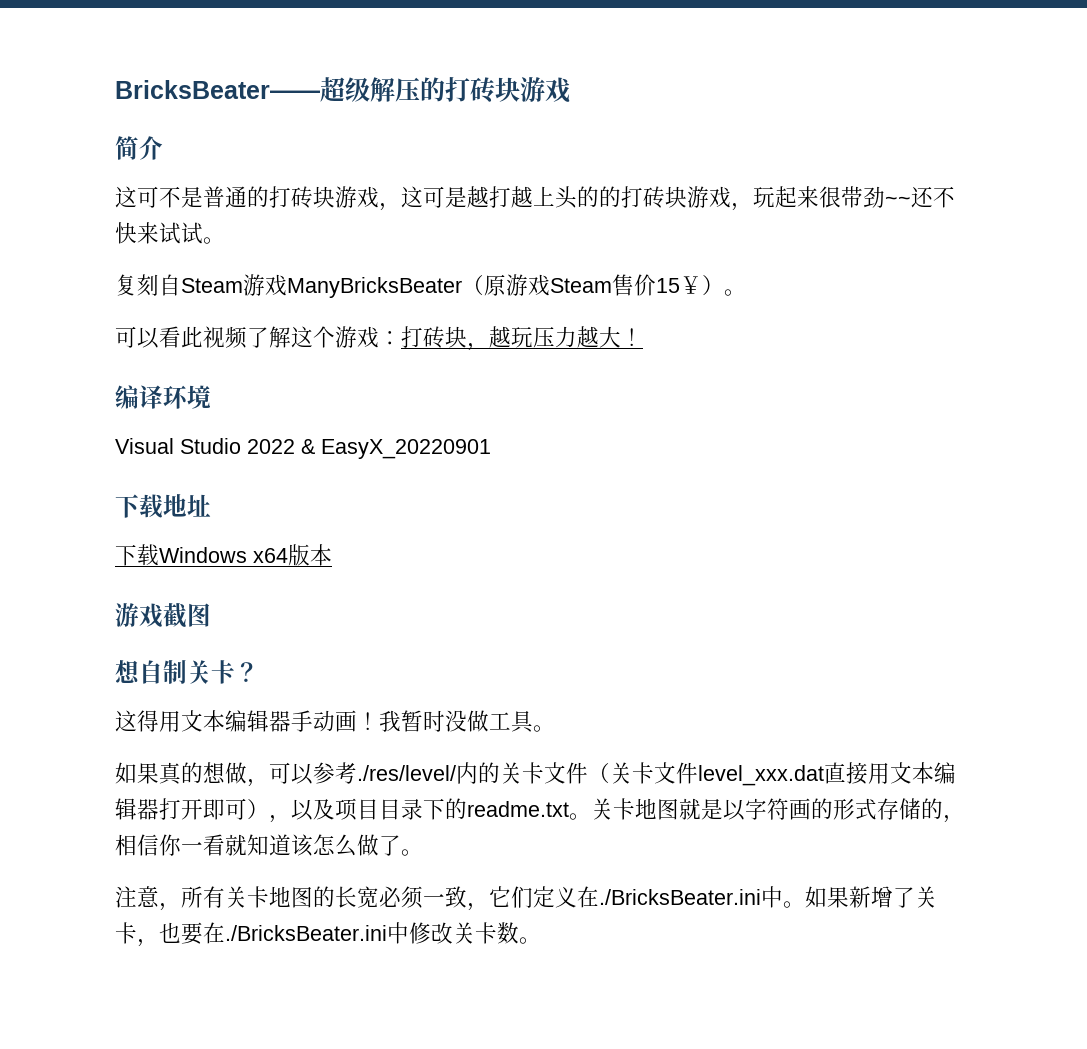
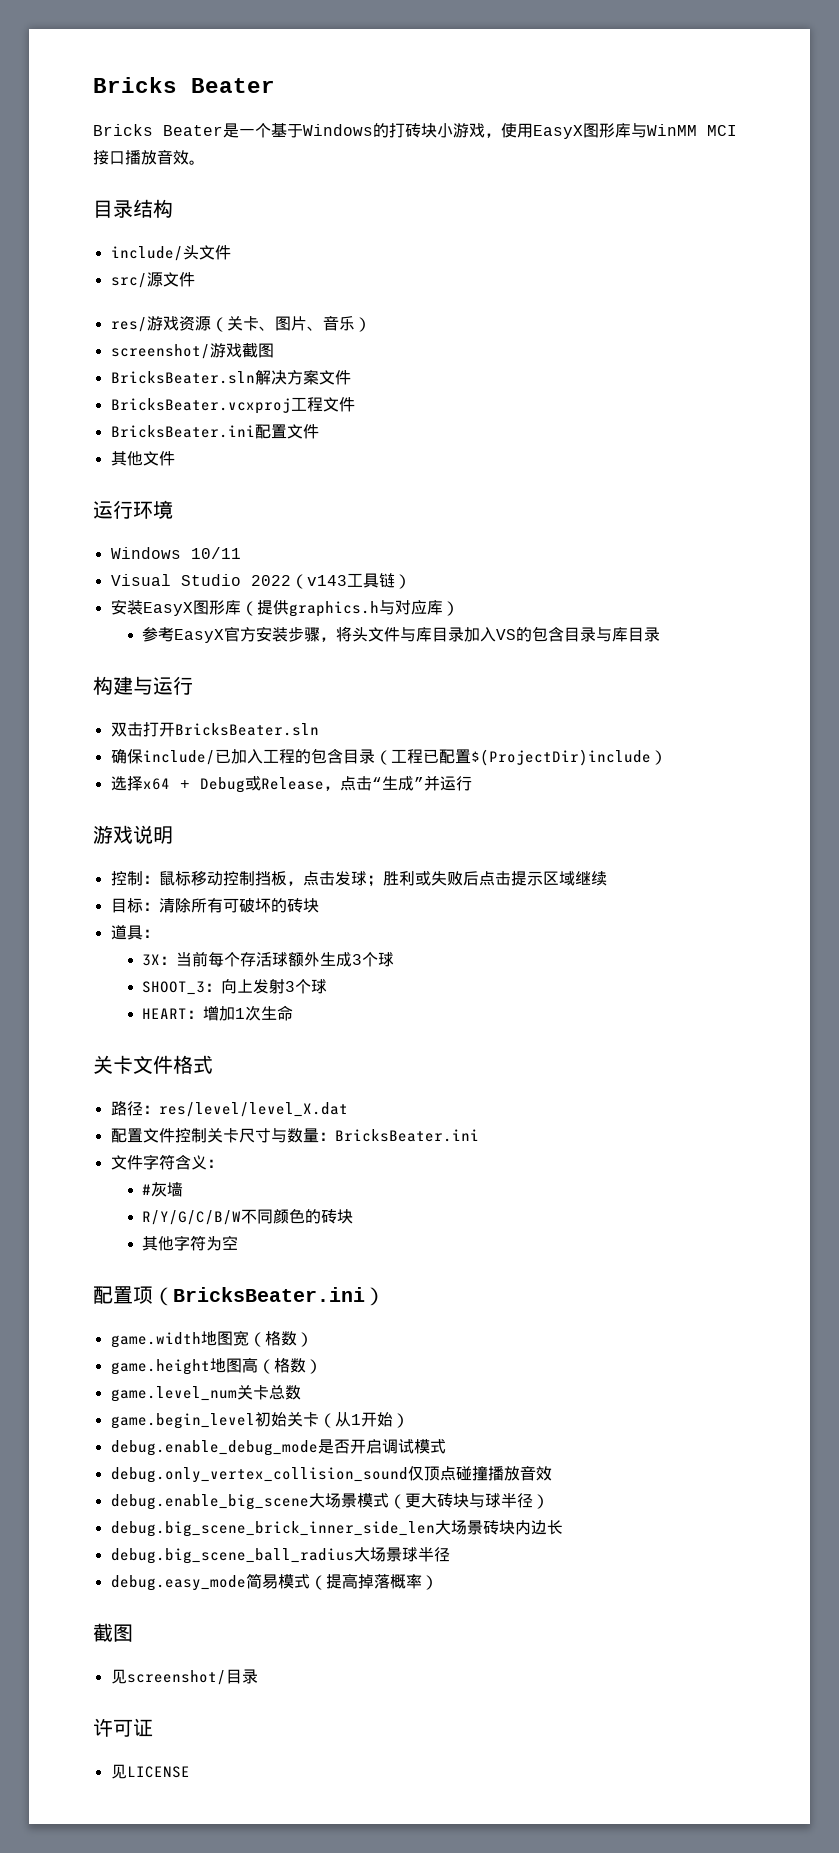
[115,77,570,103] [115,136,163,160] [115,186,955,211] [115,222,225,244] [115,274,746,298] [115,326,643,351] [115,385,211,409] [115,438,491,459] [115,494,211,519] [115,544,332,566] [115,603,211,628] [115,660,259,684] [115,710,555,733] [115,762,956,787] [115,798,965,823] [115,834,423,857] [115,886,937,911] [115,922,541,947] BricksBeater——超级解压的打砖块游戏 // 简介 // 这可不是普通的打砖块游戏，这可是越打越上头的的打砖块游戏，玩起来很带劲~~还不快来试试。 // 复刻自Steam游戏ManyBricksBeater（原游戏Steam售价15￥）。 // 可以看此视频了解这个游戏：打砖块，越玩压力越大！ // 编译环境 // Visual Studio 2022 & EasyX_20220901 // 下载地址 // 下载Windows x64版本 // 游戏截图 // 想自制关卡？ // 这得用文本编辑器手动画！我暂时没做工具。 // 如果真的想做，可以参考./res/level/内的关卡文件（关卡文件level_xxx.dat直接用文本编辑器打开即可），以及项目目录下的readme.txt。关卡地图就是以字符画的形式存储的，相信你一看就知道该怎么做了。 // 注意，所有关卡地图的长宽必须一致，它们定义在./BricksBeater.ini中。如果新增了关卡，也要在./BricksBeater.ini中修改关卡数。 -> [93,77,275,93] [93,123,737,139] [93,149,205,165] [93,199,173,218] [110,245,231,261] [110,272,195,288] [110,315,371,332] [110,343,274,359] [110,370,351,385] [110,397,355,414] [110,424,319,439] [110,451,175,466] [93,500,173,519] [110,547,241,559] [110,573,411,589] [110,599,459,617] [142,626,661,643] [93,676,193,695] [110,722,319,737] [110,748,667,766] [110,775,472,793] [93,825,173,844] [110,871,607,887] [110,898,319,913] [110,925,159,940] [142,951,395,967] [142,979,328,995] [142,1005,294,1021] [93,1055,213,1074] [110,1101,348,1117] [110,1128,479,1143] [110,1154,223,1170] [142,1182,184,1197] [142,1209,354,1225] [142,1235,239,1251] [93,1286,385,1306] [110,1330,313,1348] [110,1357,322,1375] [110,1385,301,1402] [110,1412,409,1429] [110,1439,446,1456] [110,1465,552,1483] [110,1493,549,1510] [110,1520,563,1537] [110,1547,450,1564] [110,1573,438,1591] [93,1623,133,1642] [110,1669,258,1685] [93,1718,153,1737] [110,1764,190,1779] Bricks Beater // Bricks Beater是一个基于Windows的打砖块小游戏，使用EasyX图形库与WinMM MCI接口播放音效。 // 目录结构 // include/头文件 // src/源文件 // res/游戏资源（关卡、图片、音乐） // screenshot/游戏截图 // BricksBeater.sln解决方案文件 // BricksBeater.vcxproj工程文件 // BricksBeater.ini配置文件 // 其他文件 // 运行环境 // Windows 10/11 // Visual Studio 2022（v143工具链） // 安装EasyX图形库（提供graphics.h与对应库） // 参考EasyX官方安装步骤，将头文件与库目录加入VS的包含目录与库目录 // 构建与运行 // 双击打开BricksBeater.sln // 确保include/已加入工程的包含目录（工程已配置$(ProjectDir)include） // 选择x64 + Debug或Release，点击“生成”并运行 // 游戏说明 // 控制：鼠标移动控制挡板，点击发球；胜利或失败后点击提示区域继续 // 目标：清除所有可破坏的砖块 // 道具： // 3X：当前每个存活球额外生成3个球 // SHOOT_3：向上发射3个球 // HEART：增加1次生命 // 关卡文件格式 // 路径：res/level/level_X.dat // 配置文件控制关卡尺寸与数量：BricksBeater.ini // 文件字符含义： // #灰墙 // R/Y/G/C/B/W不同颜色的砖块 // 其他字符为空 // 配置项（BricksBeater.ini） // game.width地图宽（格数） // game.height地图高（格数） // game.level_num关卡总数 // game.begin_level初始关卡（从1开始） // debug.enable_debug_mode是否开启调试模式 // debug.only_vertex_collision_sound仅顶点碰撞播放音效 // debug.enable_big_scene大场景模式（更大砖块与球半径） // debug.big_scene_brick_inner_side_len大场景砖块内边长 // debug.big_scene_ball_radius大场景球半径 // debug.easy_mode简易模式（提高掉落概率） // 截图 // 见screenshot/目录 // 许可证 // 见LICENSE

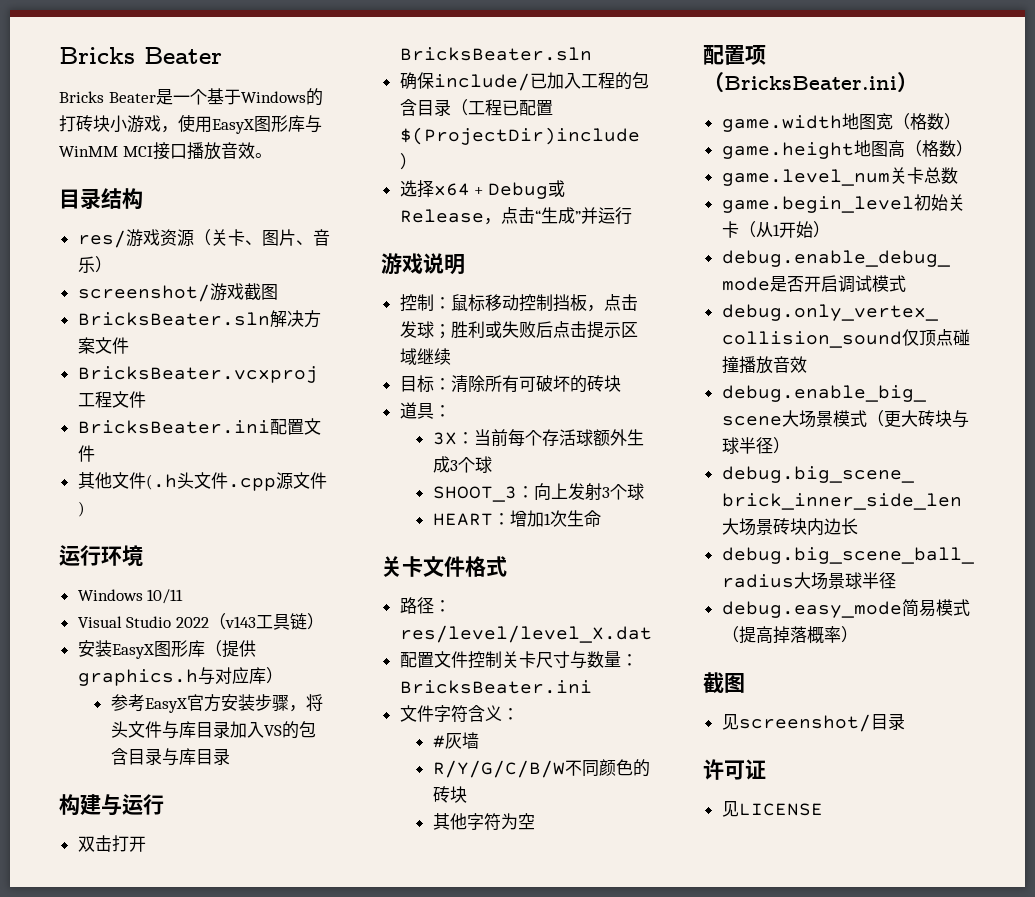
[110,245,231,261] [110,272,195,288] // include/头文件 // src/源文件 -> (143, 199) none
(175, 458) none -> [145,472,327,491] [77,501,85,517] (.h头文件.cpp源文件)

